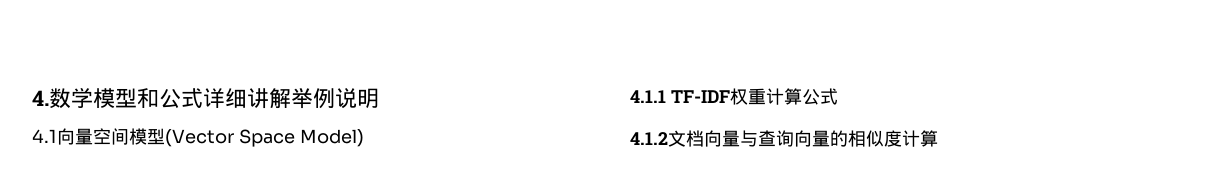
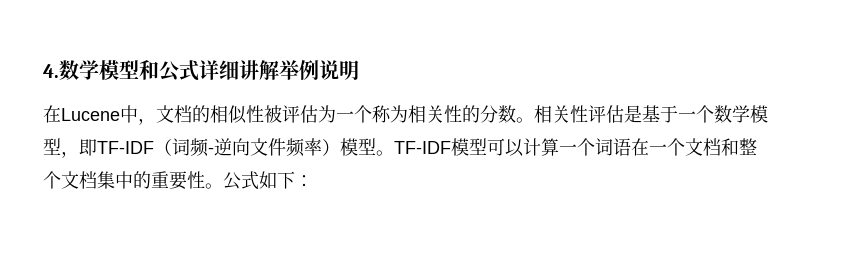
[32,128,364,147] [630,88,838,105] [630,130,938,147] 4.1向量空间模型(Vector Space Model) // 4.1.1 TF-IDF权重计算公式 // 4.1.2文档向量与查询向量的相似度计算 -> [43,105,768,125] [43,138,757,158] [43,171,313,190] 在Lucene中，文档的相似性被评估为一个称为相关性的分数。相关性评估是基于一个数学模型，即TF-IDF（词频-逆向文件频率）模型。TF-IDF模型可以计算一个词语在一个文档和整个文档集中的重要性。公式如下：

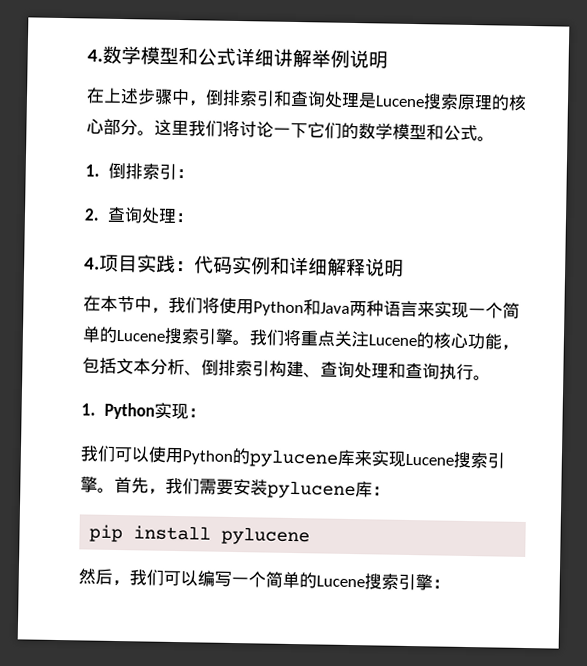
[61,105,768,125] [43,138,757,158] [43,171,295,190] Lucene中，文档的相似性被评估为一个称为相关性的分数。相关性评估是基于一个数学模型，即TF-IDF（词频-逆向文件频率）模型。TF-IDF模型可以计算一个词语在一个文档和整个文档集中的重要性。公式如下 -> [103,87,527,111] [86,118,495,142] [85,162,194,180] [84,206,194,224] [84,254,404,277] [83,295,520,319] [82,326,519,351] [82,357,491,381] [81,402,206,420] [80,445,505,469] [80,476,390,500] [89,524,311,546] [78,568,433,591] 上述步骤中，倒排索引和查询处理是Lucene搜索原理的核心部分。这里我们将讨论一下它们的数学模型和公式。 // 1.倒排索引： // 2.查询处理： // 4.项目实践：代码实例和详细解释说明 // 在本节中，我们将使用Python和Java两种语言来实现一个简单的Lucene搜索引擎。我们将重点关注Lucene的核心功能，包括文本分析、倒排索引构建、查询处理和查询执行。 // 1. Python实现： // 我们可以使用Python的pylucene库来实现Lucene搜索引擎。首先，我们需要安装pylucene库： // pip install pylucene // 然后，我们可以编写一个简单的Lucene搜索引擎

